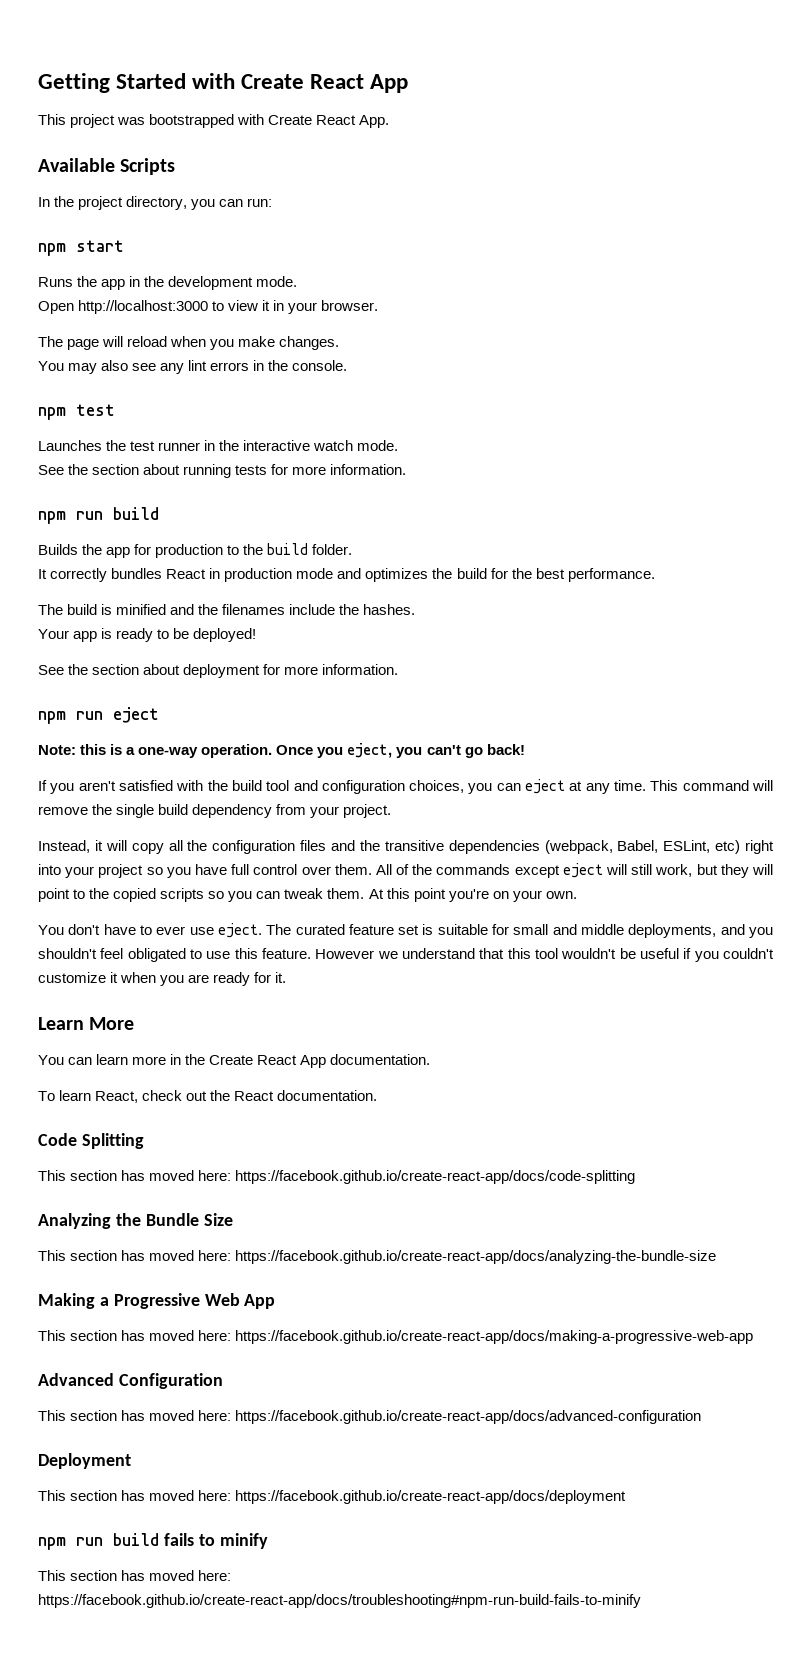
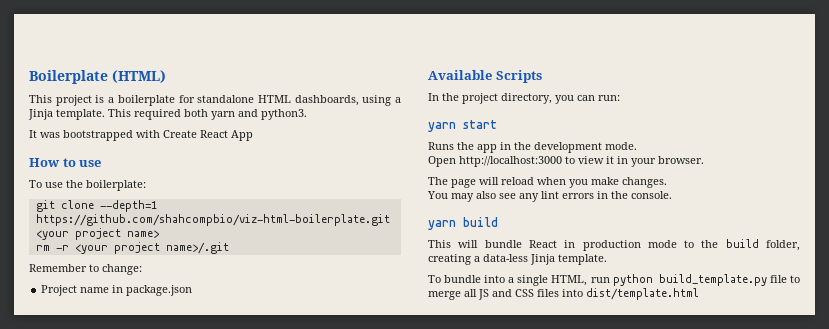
[38,73,409,93] [38,114,390,128] Getting Started with Create React App // This project was bootstrapped with Create React App. -> [29,70,166,84] [29,95,401,106] [28,109,307,120] [29,130,253,141] [29,158,102,167] [29,180,146,191] [35,200,157,212] [35,214,390,226] [35,228,159,240] [35,242,229,254] [29,264,142,275] [41,285,193,296] Boilerplate (HTML) // This project is a boilerplate for standalone HTML dashboards, using a Jinja template. This required both yarn and python3. // It was bootstrapped with Create React App // How to use // To use the boilerplate: // git clone --depth=1 https://github.com/shahcompbio/viz-html-boilerplate.git <your project name> // rm -r <your project name>/.git // Remember to change: // Project name in package.json
[38,243,66,256] npm -> [428,122,456,132] yarn
[38,404,115,420] [38,440,399,451] [38,464,407,478] [38,507,159,524] [38,543,353,558] [38,568,655,582] [38,604,416,615] [38,628,257,642] [38,664,399,678] [38,707,159,724] [38,743,525,758] [38,779,773,794] [38,804,392,818] [38,840,774,854] [38,863,773,878] [38,888,577,902] [38,923,773,938] [38,948,775,962] [38,972,287,986] [38,1017,135,1030] [38,1054,431,1068] [38,1090,378,1103] [38,1133,144,1149] [38,1170,636,1184] [38,1213,233,1229] [38,1250,717,1264] [38,1293,276,1309] [38,1330,754,1344] [38,1373,223,1389] [38,1410,702,1424] [38,1453,131,1469] [38,1490,627,1504] [38,1533,268,1550] [38,1570,232,1581] [38,1594,641,1608] npm test // Launches the test runner in the interactive watch mode. // See the section about running tests for more information. // npm run build // Builds the app for production to the build folder. // It correctly bundles React in production mode and optimizes the build for the best performance. // The build is minified and the filenames include the hashes. // Your app is ready to be deployed! // See the section about deployment for more information. // npm run eject // Note: this is a one-way operation. Once you eject, you can't go back! // If you aren't satisfied with the build tool and configuration choices, you can eject at any time. This command will remove the single build dependency from your project. // Instead, it will copy all the configuration files and the transitive dependencies (webpack, Babel, ESLint, etc) right into your project so you have full control over them. All of the commands except eject will still work, but they will point to the copied scripts so you can tweak them. At this point you're on your own. // You don't have to ever use eject. The curated feature set is suitable for small and middle deployments, and you shouldn't feel obligated to use this feature. However we understand that this tool wouldn't be useful if you couldn't customize it when you are ready for it. // Learn More // You can learn more in the Create React App documentation. // To learn React, check out the React documentation. // Code Splitting // This section has moved here: https://facebook.github.io/create-react-app/docs/code-splitting // Analyzing the Bundle Size // This section has moved here: https://facebook.github.io/create-react-app/docs/analyzing-the-bundle-size // Making a Progressive Web App // This section has moved here: https://facebook.github.io/create-react-app/docs/making-a-progressive-web-app // Advanced Configuration // This section has moved here: https://facebook.github.io/create-react-app/docs/advanced-configuration // Deployment // This section has moved here: https://facebook.github.io/create-react-app/docs/deployment // npm run build fails to minify // This section has moved here: https://facebook.github.io/create-react-app/docs/troubleshooting#npm-run-build-fails-to-minify -> [428,217,498,230] [428,239,800,251] [428,254,607,265] [428,274,800,286] [428,288,699,300] yarn build // This will bundle React in production mode to the build folder, creating a data-less Jinja template. // To bundle into a single HTML, run python build_template.py file to merge all JS and CSS files into dist/template.html

